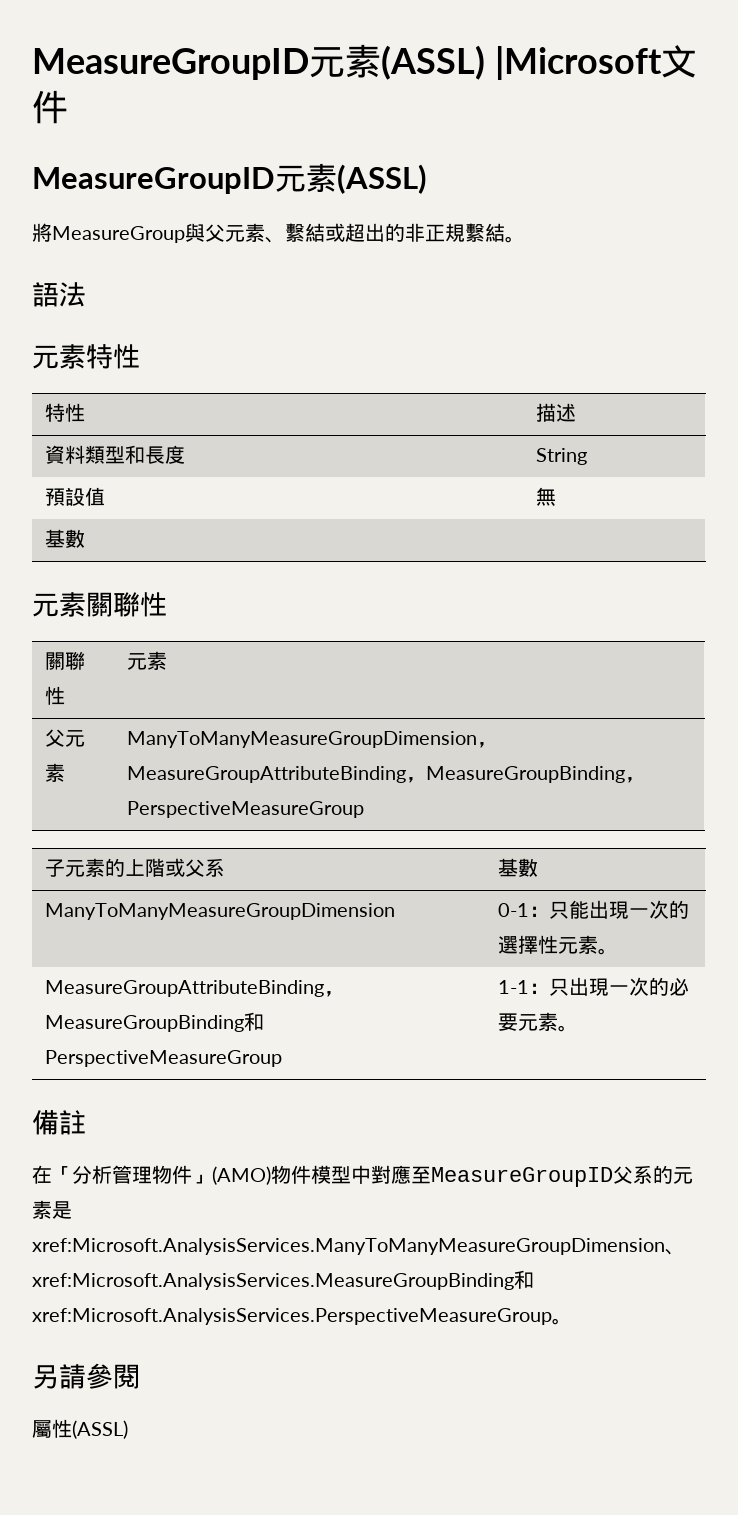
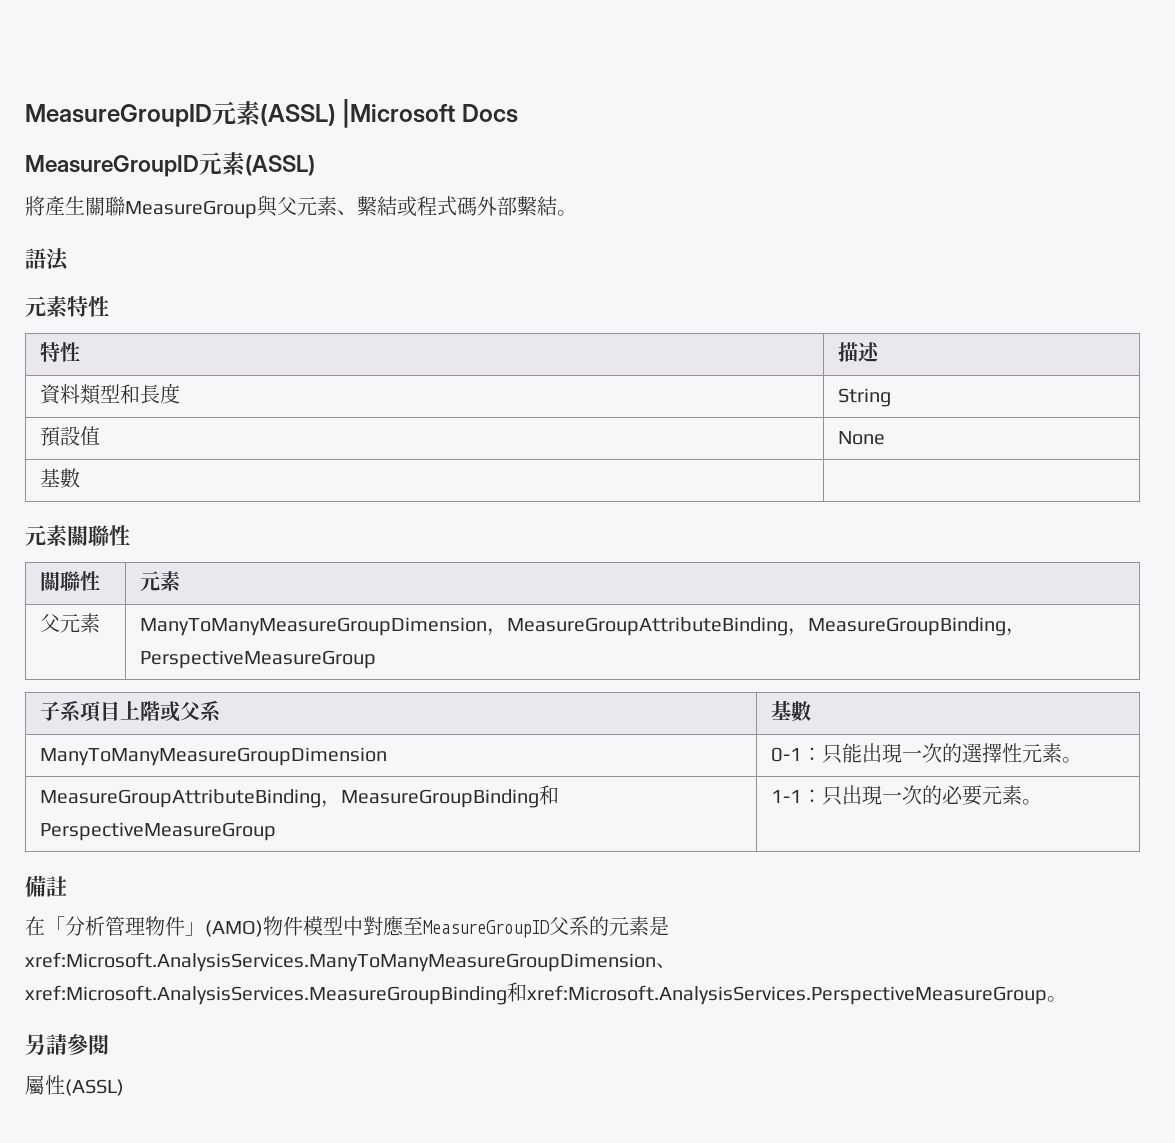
[660,45,697,78] [32,90,68,124] 文件 -> [461,104,518,123] Docs
(52, 232) none -> [45,196,126,216] 產生關聯
[345,223,465,242] 超出的非正規 -> [417,196,517,216] 程式碼外部
[535,487,556,506] | 無 -> [838,431,886,445] | None
[64,858,125,877] 元素的 -> [60,700,121,722] 系項目

